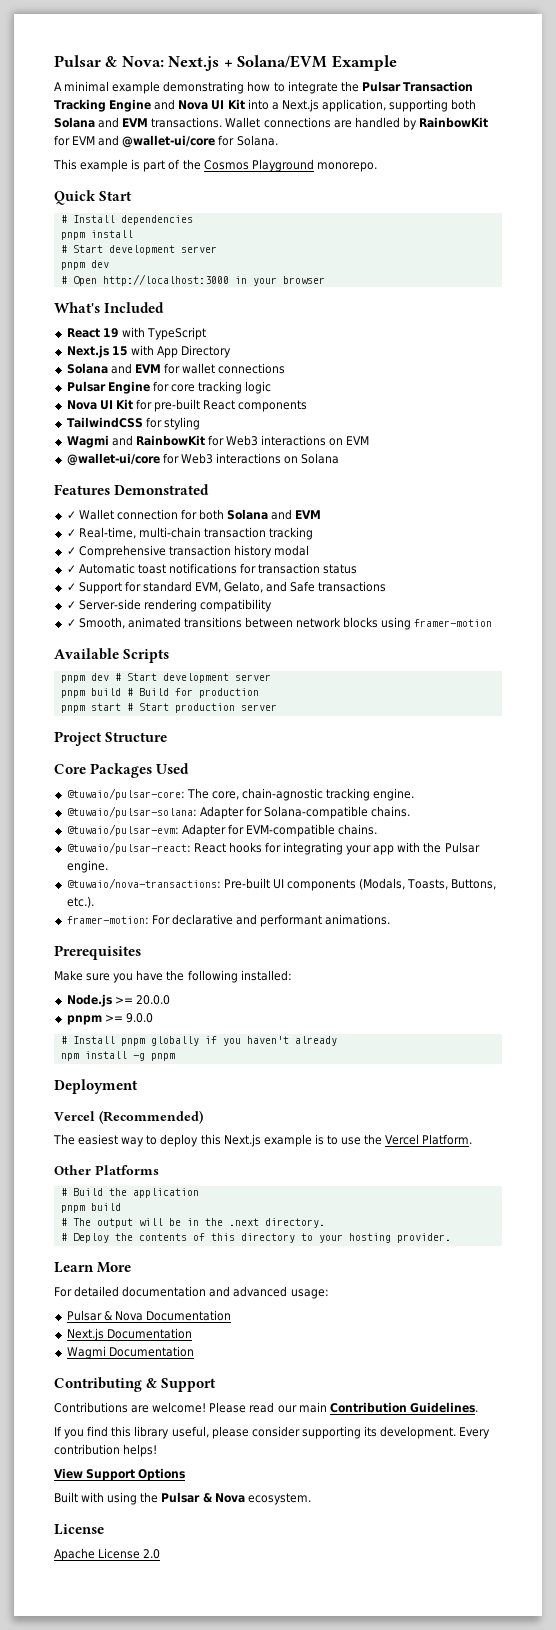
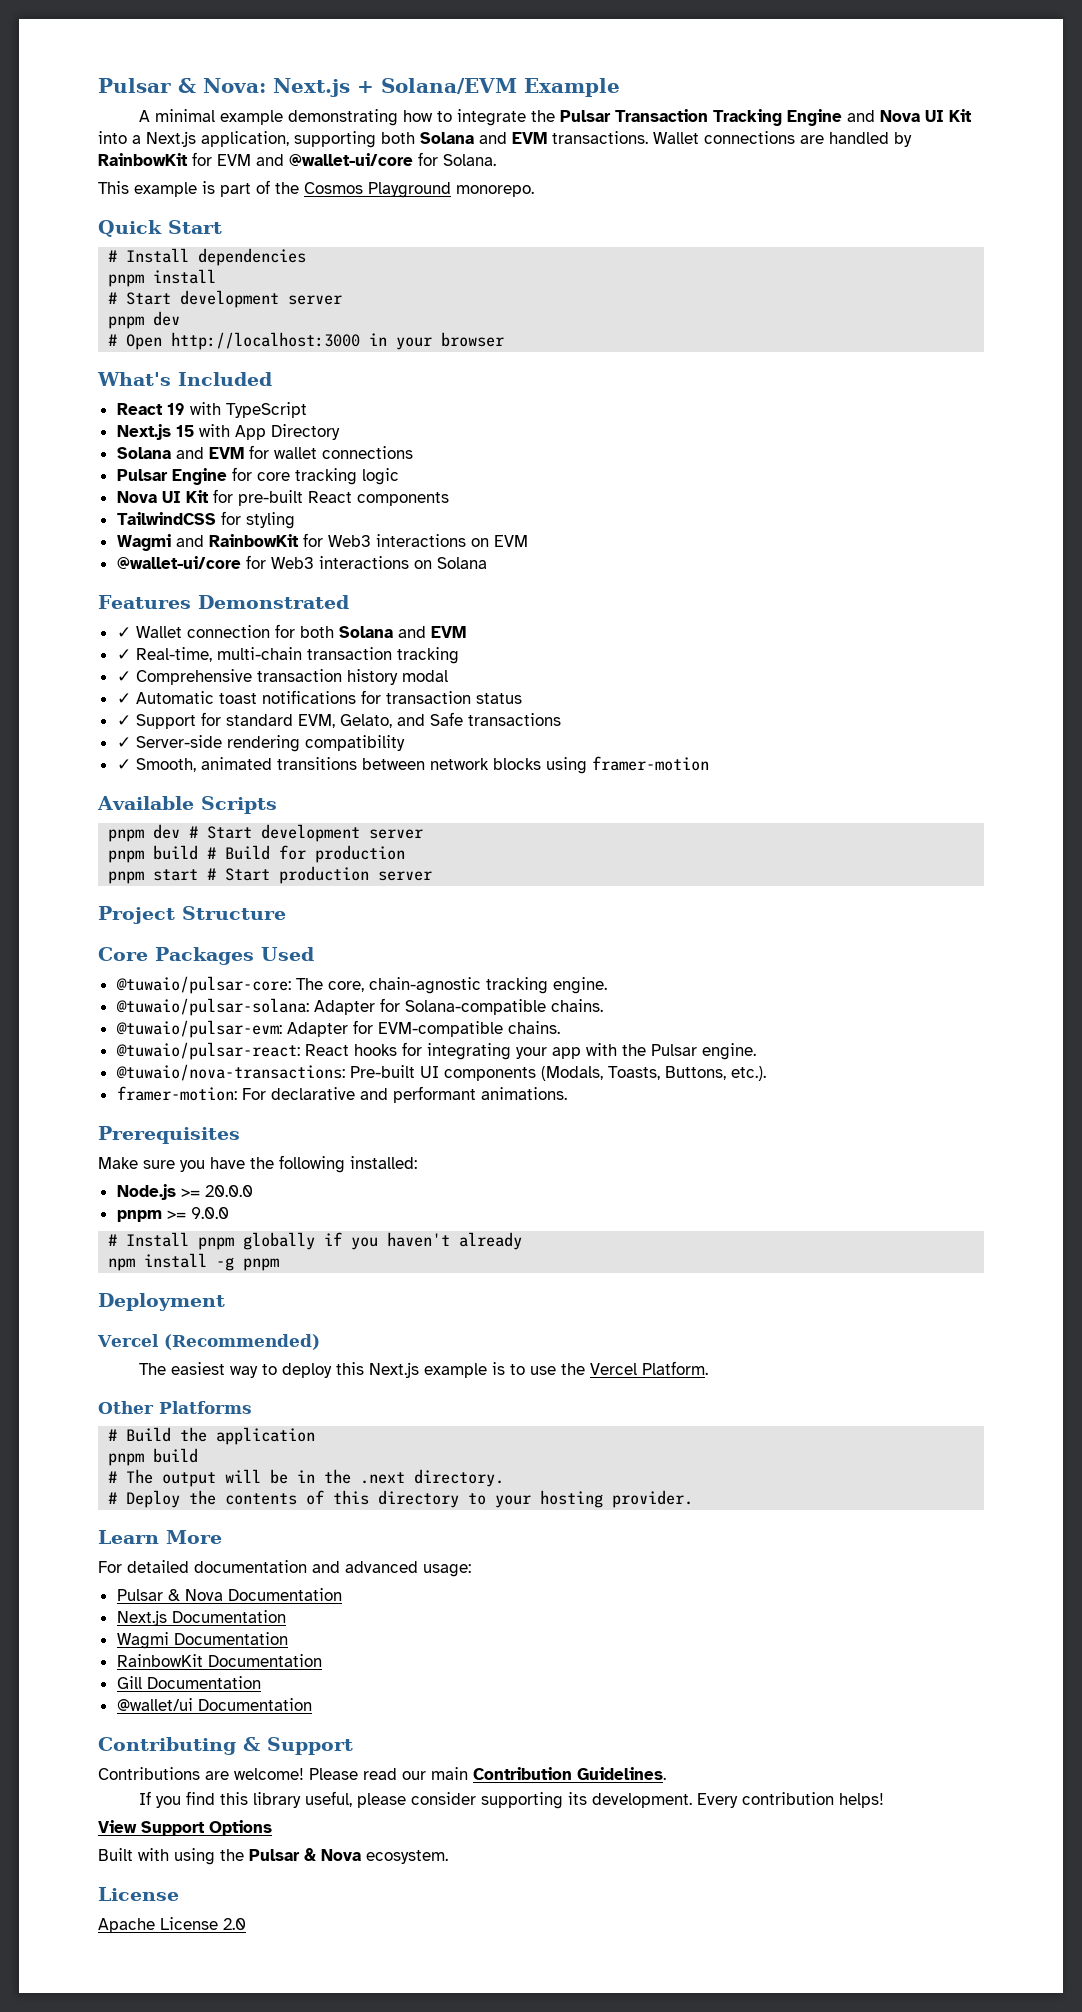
(194, 1351) none -> [116,1654,322,1667] [116,1676,261,1689] [116,1698,312,1711] // RainbowKit Documentation // Gill Documentation // @wallet/ui Documentation

